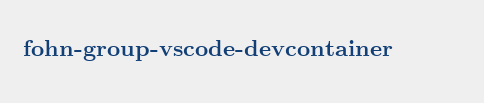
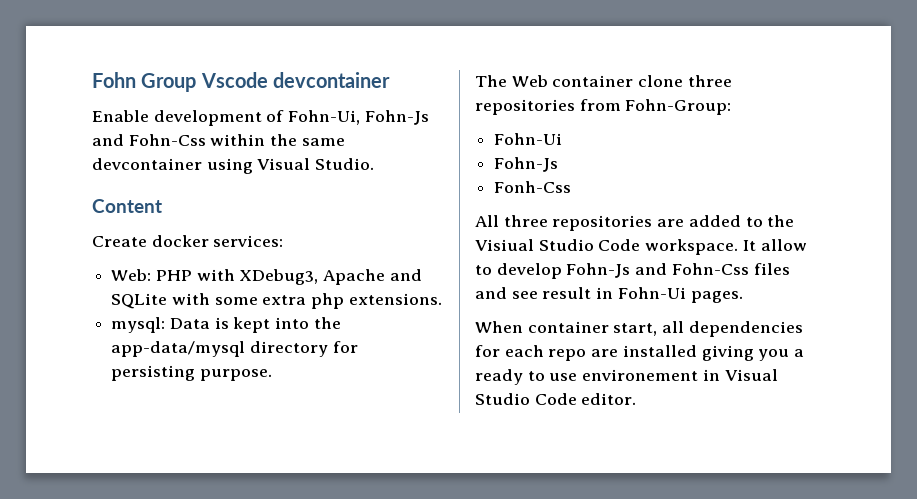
[23,40,393,61] fohn-group-vscode-devcontainer -> [92,72,390,92] [92,110,429,126] [92,134,345,146] [92,158,375,174] [92,199,162,213] [92,235,284,247] [111,269,422,285] [111,293,442,309] [111,317,341,333] [111,341,358,357] [111,365,272,381] [475,75,732,87] [475,99,732,115] [494,133,563,145] [494,157,559,172] [494,181,572,193] [475,215,795,231] [475,239,807,255] [475,263,790,279] [475,287,743,303] [475,321,803,337] [475,345,805,361] [475,369,778,385] [475,393,637,405] Fohn Group Vscode devcontainer // Enable development of Fohn-Ui, Fohn-Js and Fohn-Css within the same devcontainer using Visual Studio. // Content // Create docker services: // Web: PHP with XDebug3, Apache and SQLite with some extra php extensions. // mysql: Data is kept into the app-data/mysql directory for persisting purpose. // The Web container clone three repositories from Fohn-Group: // Fohn-Ui // Fohn-Js // Fonh-Css // All three repositories are added to the Visiual Studio Code workspace. It allow to develop Fohn-Js and Fohn-Css files and see result in Fohn-Ui pages. // When container start, all dependencies for each repo are installed giving you a ready to use environement in Visual Studio Code editor.

